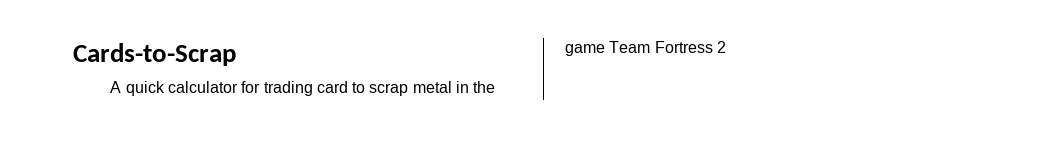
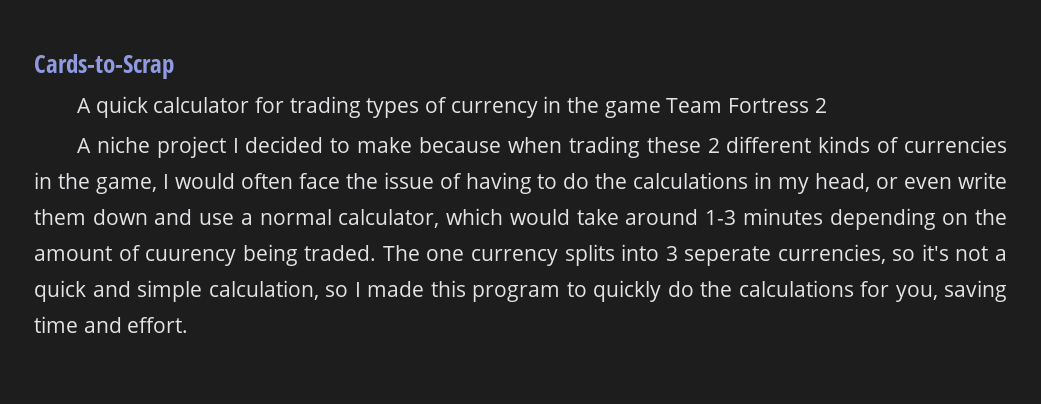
[316,81,452,96] card to scrap metal -> [366,97,538,118] types of currency
(726, 47) none -> [77,136,1007,158] [34,172,1008,194] [34,208,1008,230] [34,244,1007,266] [34,280,1007,302] [34,316,189,333] // A niche project I decided to make because when trading these 2 different kinds of currencies in the game, I would often face the issue of having to do the calculations in my head, or even write them down and use a normal calculator, which would take around 1-3 minutes depending on the amount of cuurency being traded. The one currency splits into 3 seperate currencies, so it's not a quick and simple calculation, so I made this program to quickly do the calculations for you, saving time and effort.

